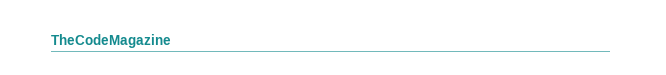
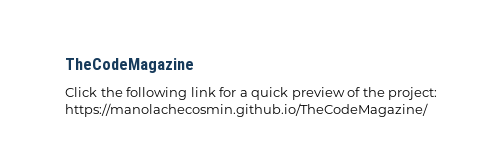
(171, 41) none -> [65,87,438,100] [65,103,428,117] // Click the following link for a quick preview of the project: https://manolachecosmin.github.io/TheCodeMagazine/

